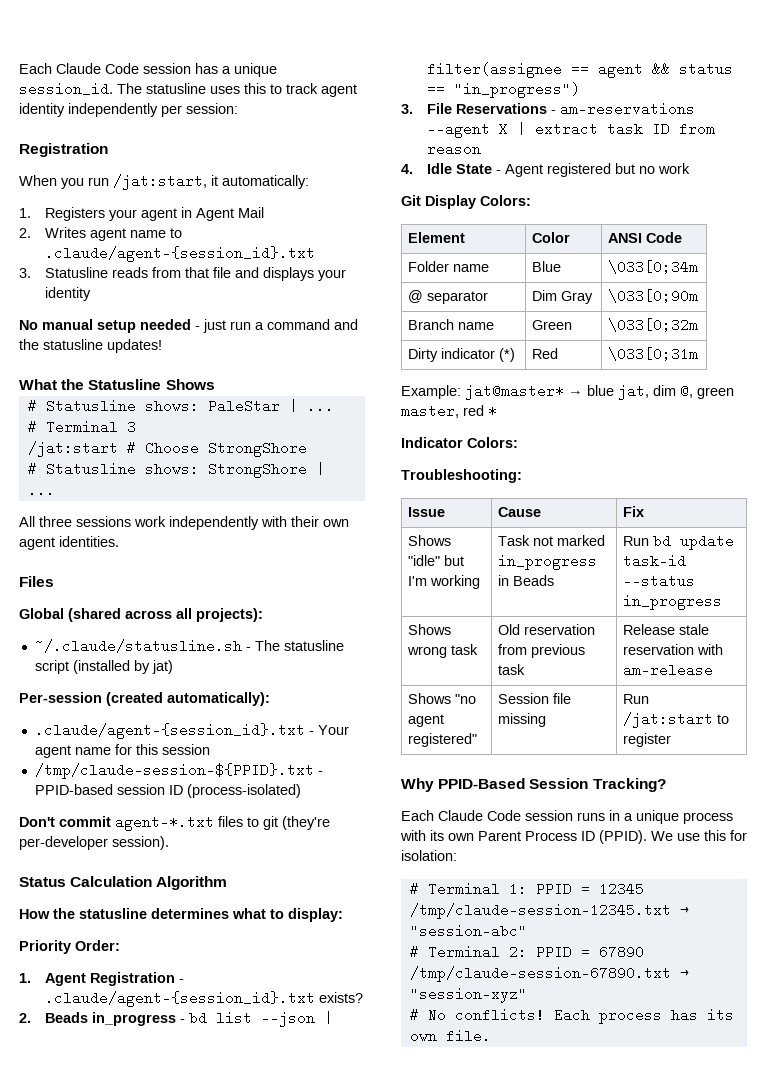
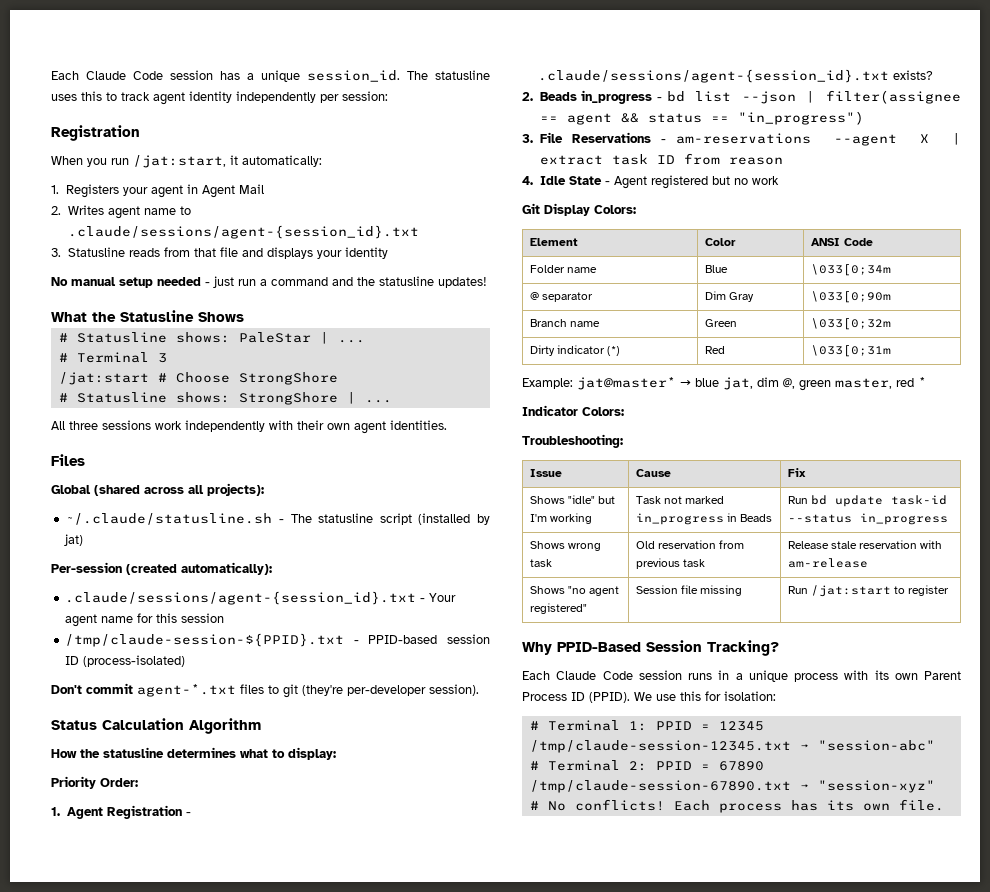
[44,246,315,262] .claude/agent-{session_id}.txt -> [67,225,419,239] .claude/sessions/agent-{session_id}.txt
[34,723,305,739] .claude/agent-{session_id}.txt -> [65,591,417,605] .claude/sessions/agent-{session_id}.txt
[44,991,315,1007] .claude/agent-{session_id}.txt -> [537,69,889,83] .claude/sessions/agent-{session_id}.txt

